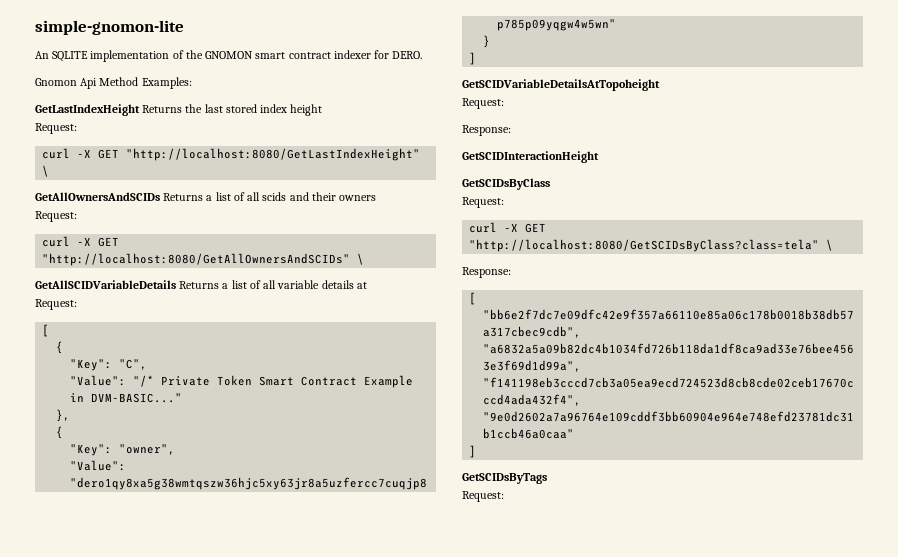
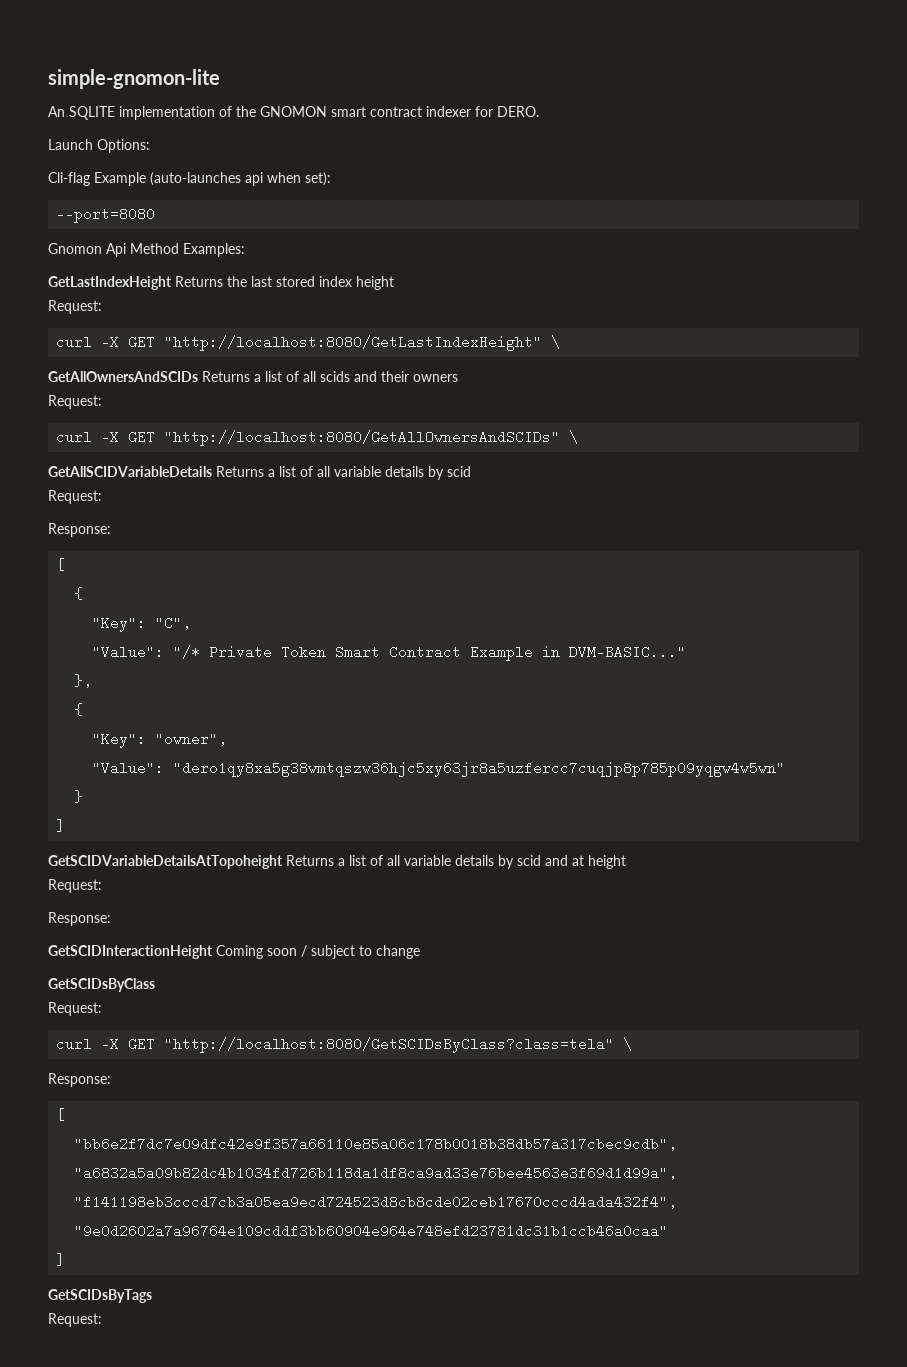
(423, 55) none -> [48,139,150,153] [48,172,331,186] [56,207,156,223] // Launch Options: // Cli-flag Example (auto-launches api when set): // --port=8080
[356,282,367,289] [35,299,77,310] at // Request: -> [428,466,471,480] [48,490,102,504] [48,523,111,537] by scid // Request: // Response:
[462,98,504,109] [462,125,511,136] [462,151,599,163] // Request: // Response: // GetSCIDInteractionHeight -> [286,855,626,869] [48,879,102,893] [48,912,111,926] [48,945,420,959] Returns a list of all variable details by scid and at height // Request: // Response: // GetSCIDInteractionHeight Coming soon / subject to change

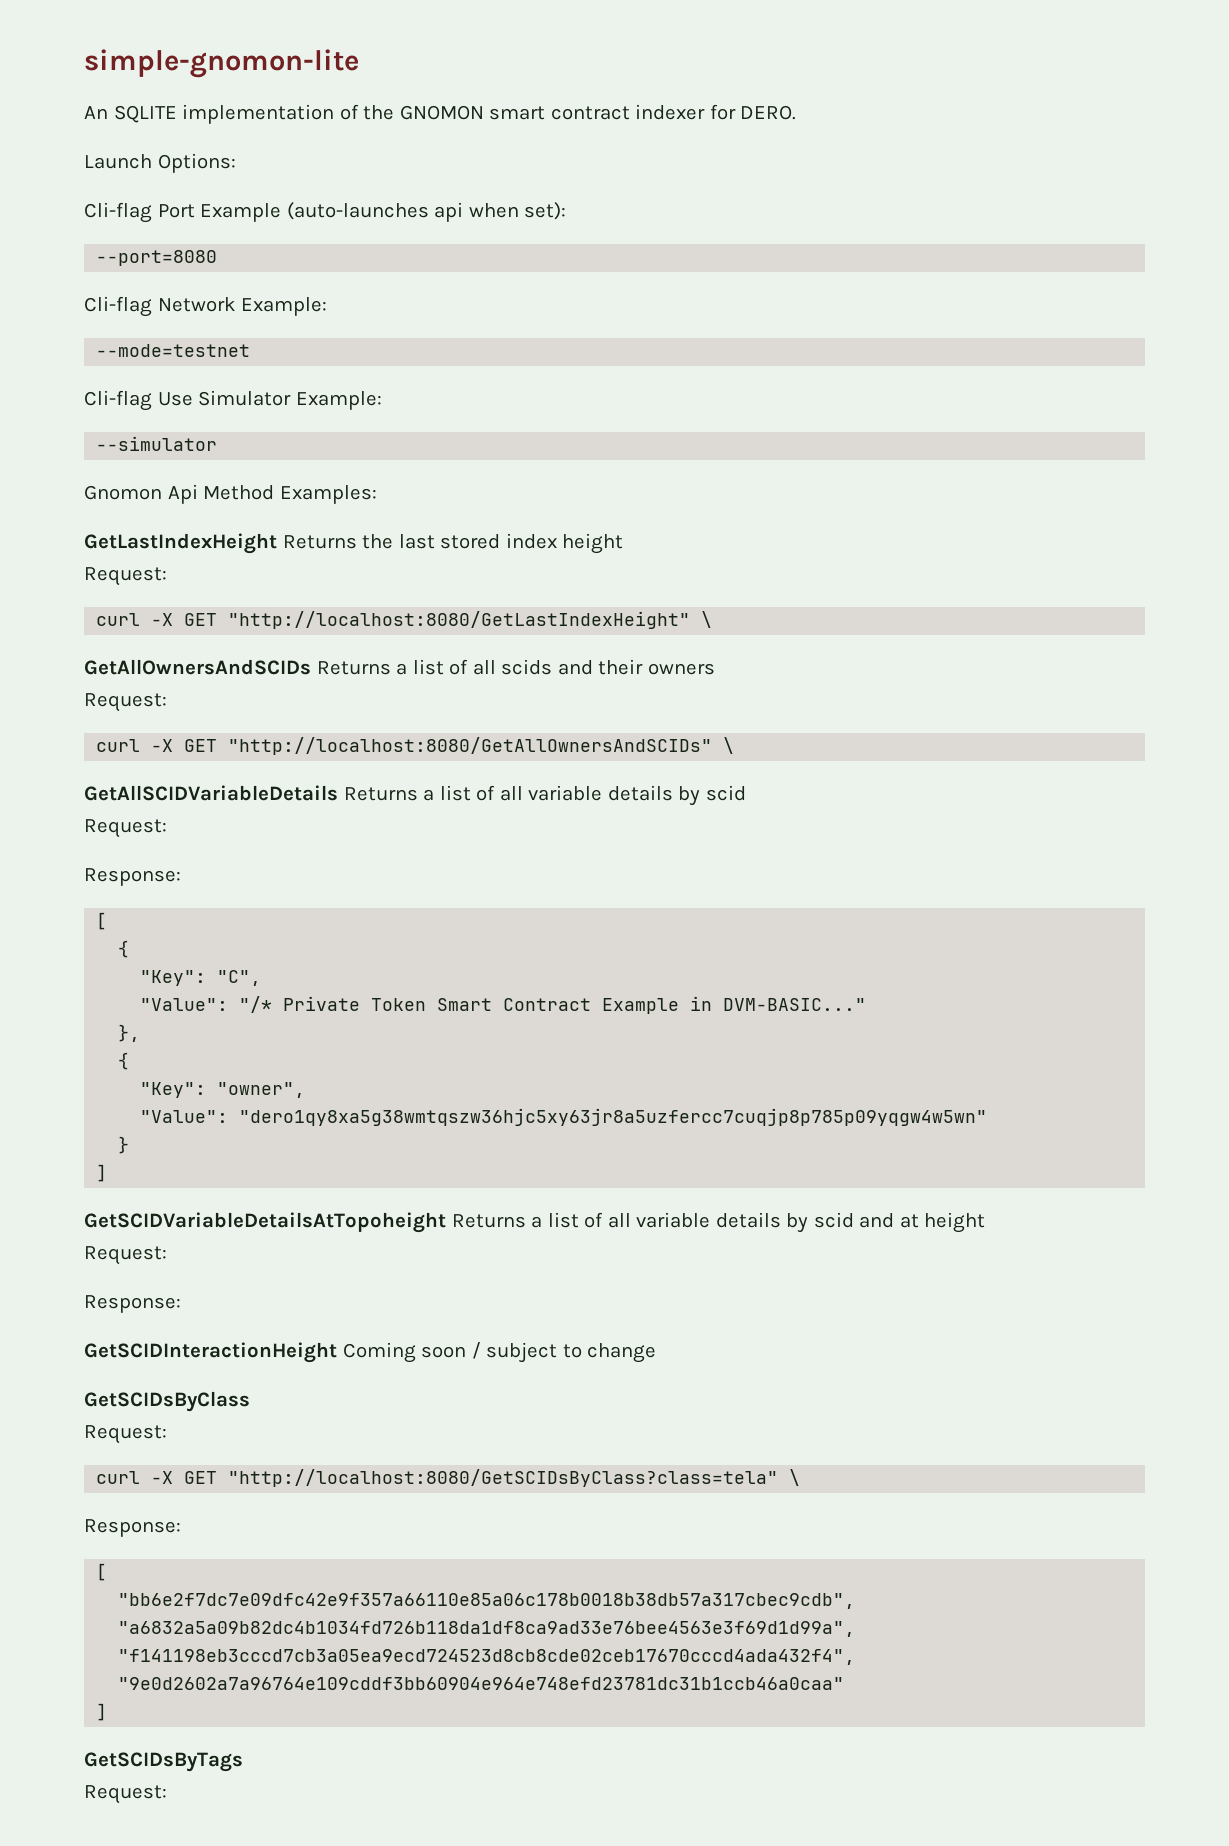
(90, 179) none -> [157,204,195,218] Port
(156, 215) none -> [84,296,328,317] [96,344,251,357] [84,390,382,411] [96,436,218,451] // Cli-flag Network Example: // --mode=testnet // Cli-flag Use Simulator Example: // --simulator

